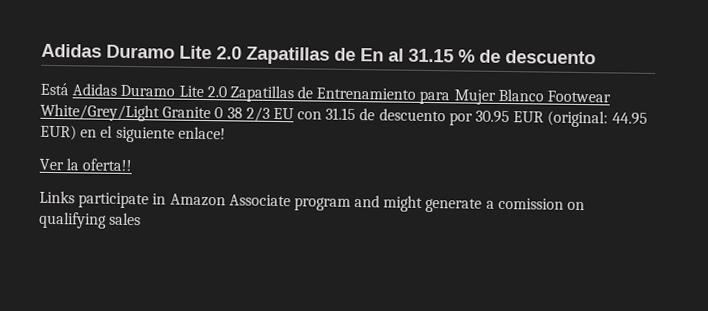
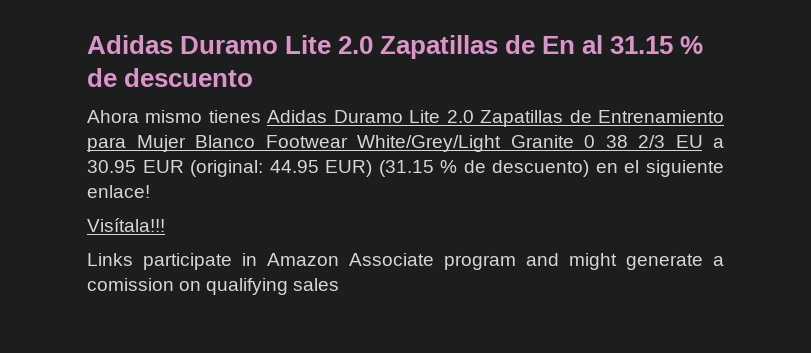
[40,82,69,96] Está -> [87,110,261,123] Ahora mismo tienes
[297,107,473,126] con 31.15 de descuento por -> [713,138,724,148] a
(77, 132) none -> [378,160,590,177] (31.15 % de descuento)
[39,158,133,172] Ver la oferta!! -> [87,218,165,232] Visítala!!!

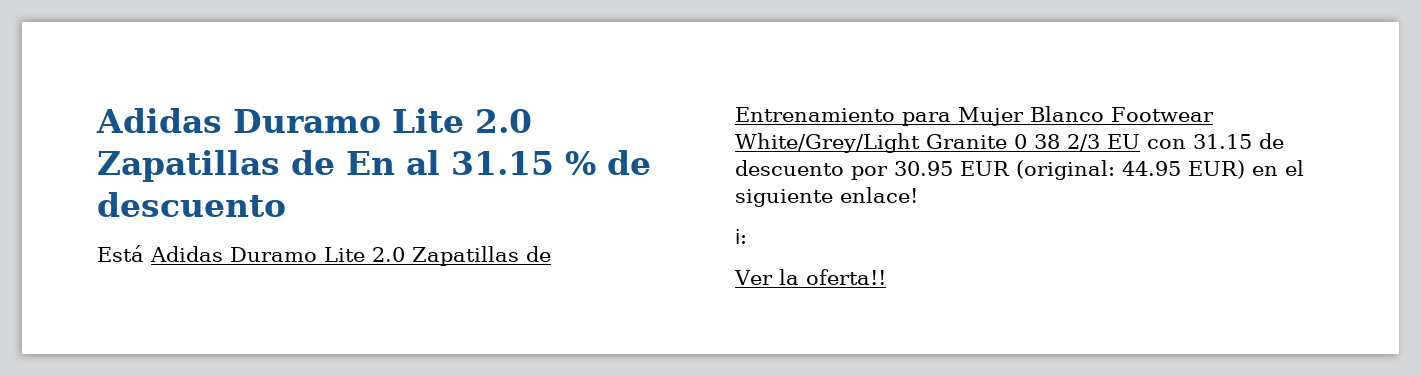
[87,110,261,123] Ahora mismo tienes -> [97,245,144,262] Está
[713,138,724,148] a -> [1147,133,1284,149] [735,160,888,180] con 31.15 de descuento por
[378,160,590,177] (31.15 % de descuento) -> (1245, 169) none
[87,218,165,232] [87,253,724,270] [87,278,340,295] Visítala!!! // Links participate in Amazon Associate program and might generate a comission on qualifying sales -> [735,229,747,244] [734,269,886,285] ℹ: // Ver la oferta!!

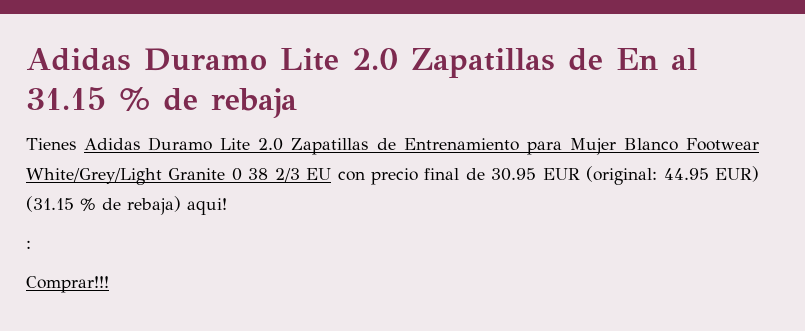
[97,192,286,217] [97,245,144,262] descuento // Está -> [211,88,297,118] [26,138,76,150] rebaja // Tienes
[1193,133,1284,149] [735,160,888,180] 31.15 de descuento por -> [371,168,485,185] precio final de
[1252,160,1304,176] [735,187,918,207] [735,229,747,244] [734,269,886,285] en el siguiente enlace! // ℹ: // Ver la oferta!! -> [26,196,227,215] [26,240,31,249] [26,276,109,293] (31.15 % de rebaja) aqui! // : // Comprar!!!

